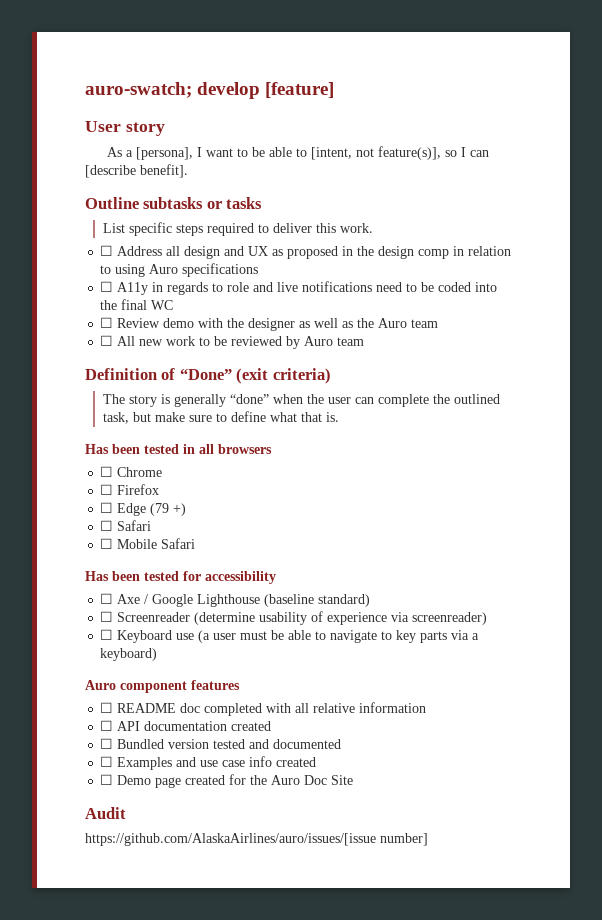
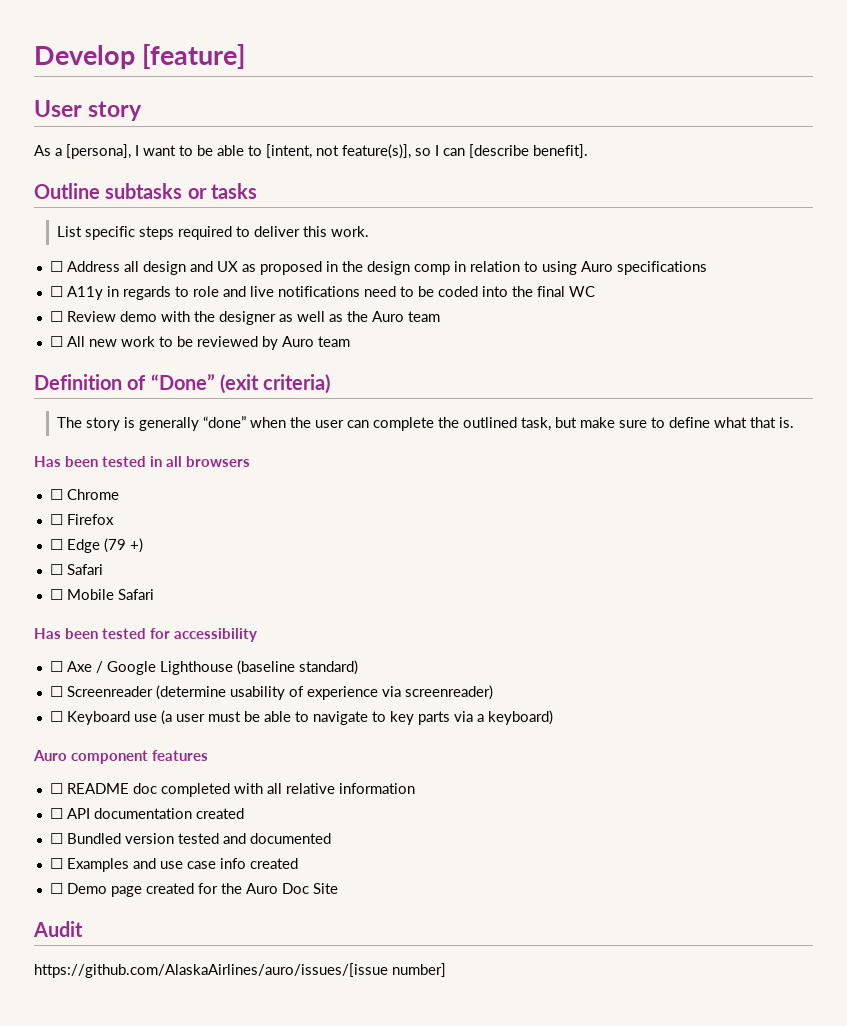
[85,82,261,99] auro-swatch; develop -> [34,45,135,69] Develop

